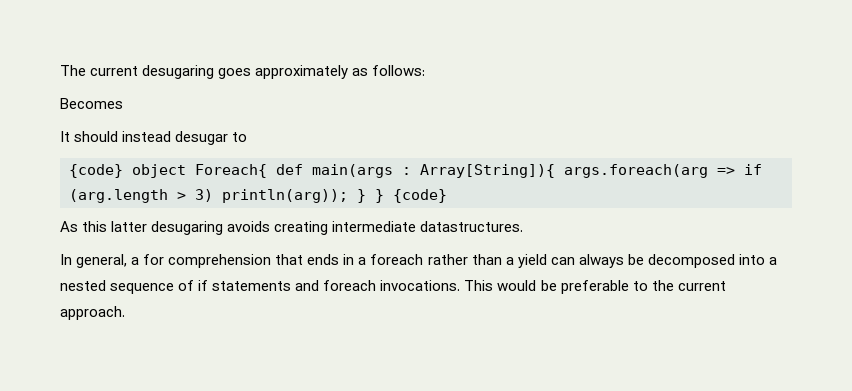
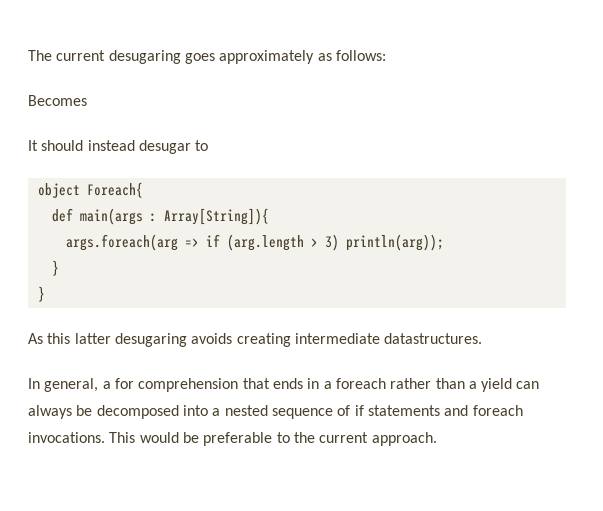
[69,164,123,178] {code} -> (209, 145) none
(267, 171) none -> (143, 190) //
(555, 171) none -> (269, 216) //
[357,189,447,203] } } {code} -> [51,260,59,276] [37,286,45,302] // } // }

